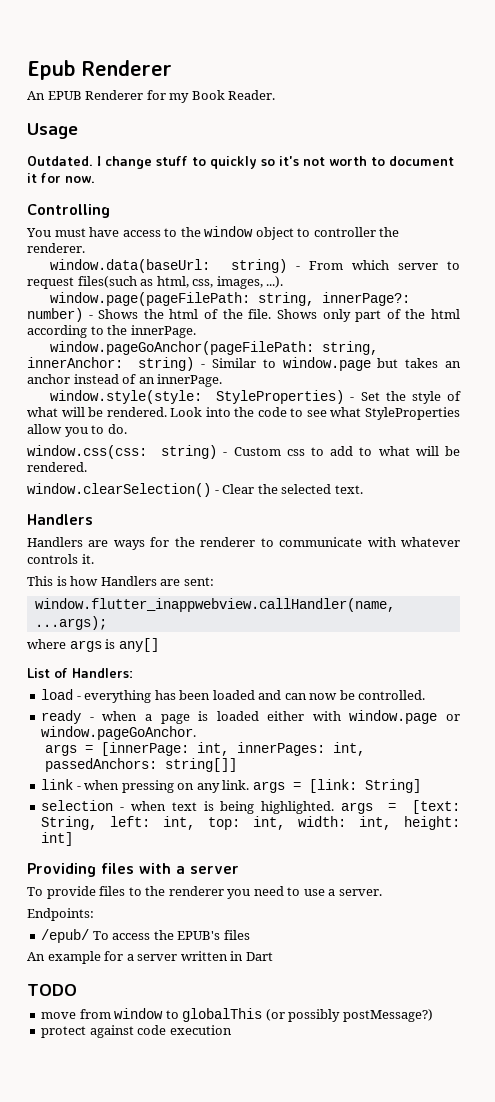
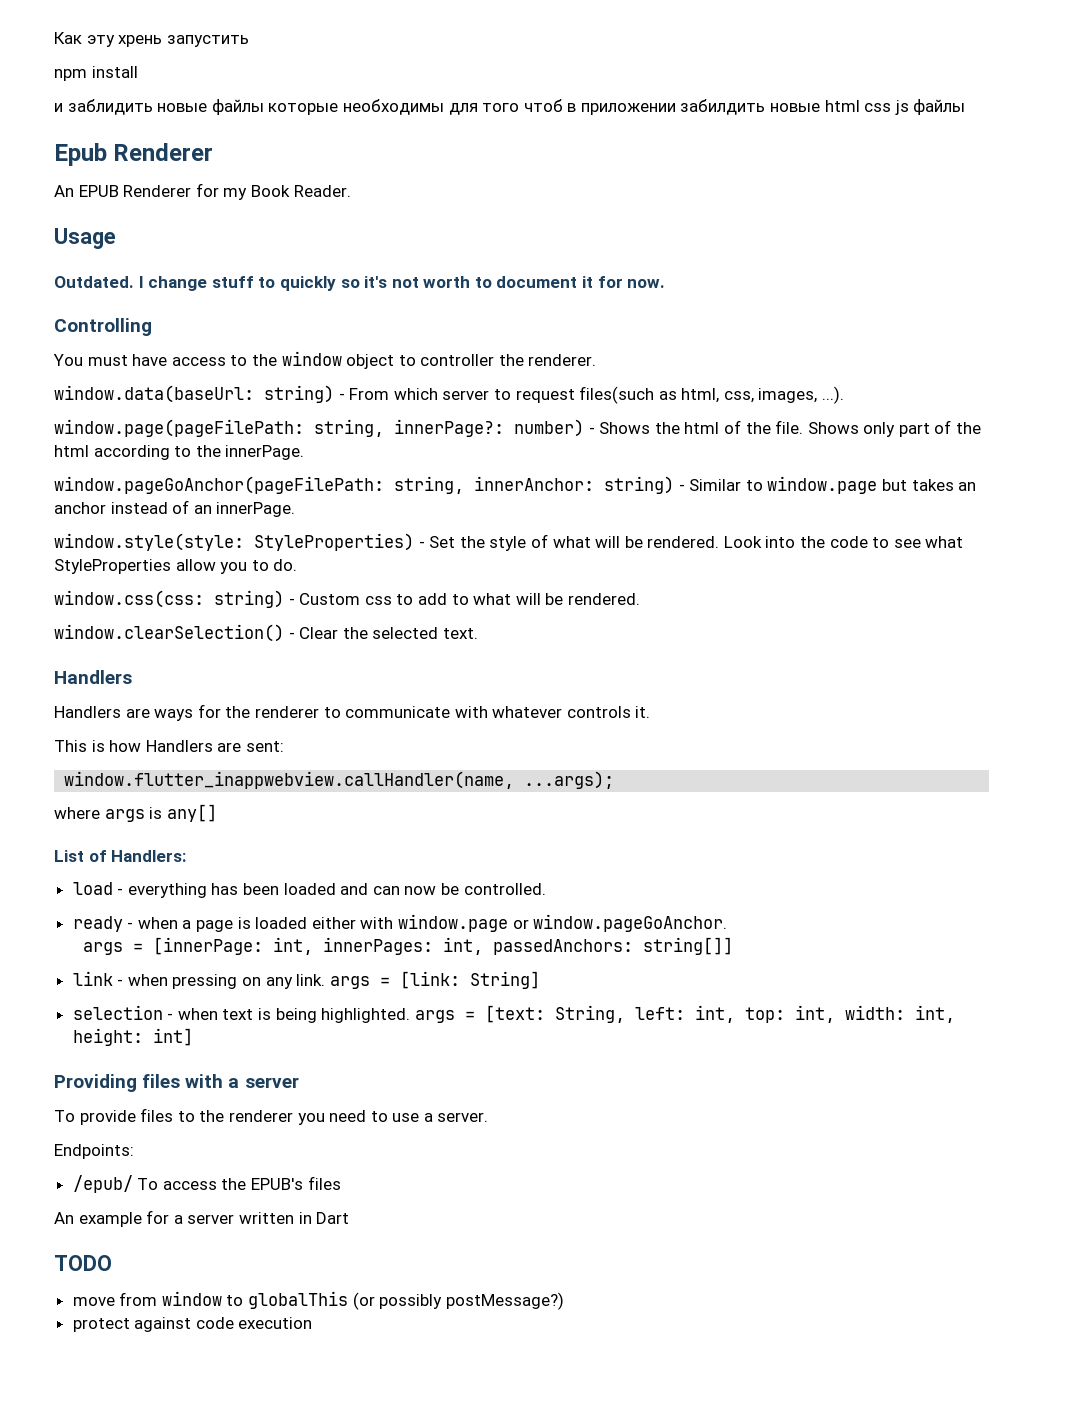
(27, 70) none -> [54,32,249,47] [54,66,138,81] [54,99,966,115] Как эту хрень запустить // npm install // и заблидить новые файлы которые необходимы для того чтоб в приложении забилдить новые html css js файлы //

